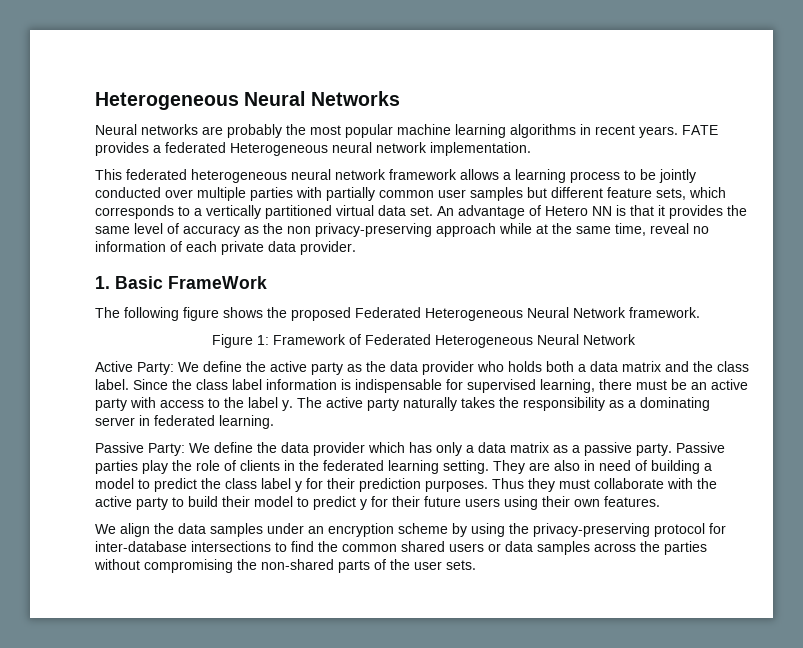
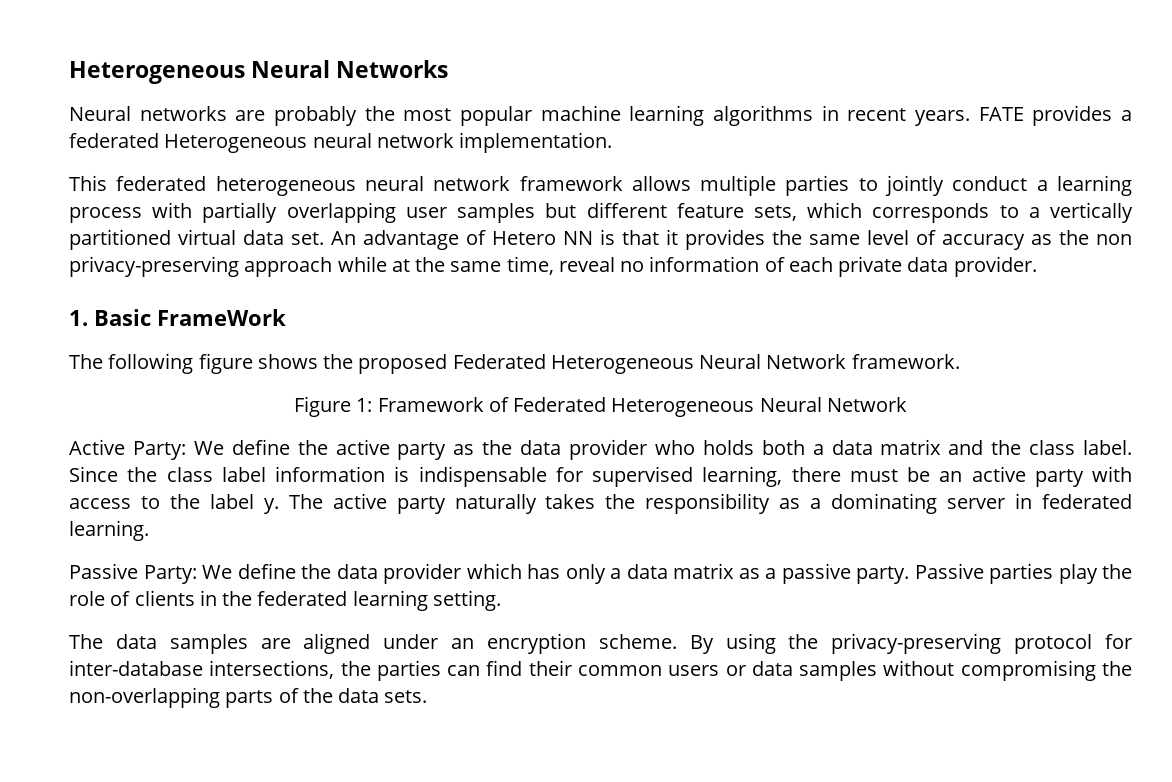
[503,169,696,183] [95,187,293,201] a learning process to be jointly conducted over multiple parties -> [700,175,1132,196] [69,207,142,223] multiple parties to jointly conduct a learning process
[379,190,434,198] common -> [286,202,396,223] overlapping
[493,460,712,474] [95,478,717,492] [95,496,660,510] [95,523,263,537] They are also in need of building a model to predict the class label y for their prediction purposes. Thus they must collaborate with the active party to build their model to predict y for their future users using their own features. // We align the data samples -> [69,633,371,654] // The data samples are aligned
[398,523,467,537] scheme by -> [598,634,714,654] scheme. By
[191,541,445,552] intersections to find the common shared -> [209,660,662,681] intersections, the parties can find their common
[594,541,707,555] across the parties -> (878, 671) none
[261,559,334,570] non-shared -> [69,687,220,708] non-overlapping
[414,561,442,570] user -> [338,688,380,703] data

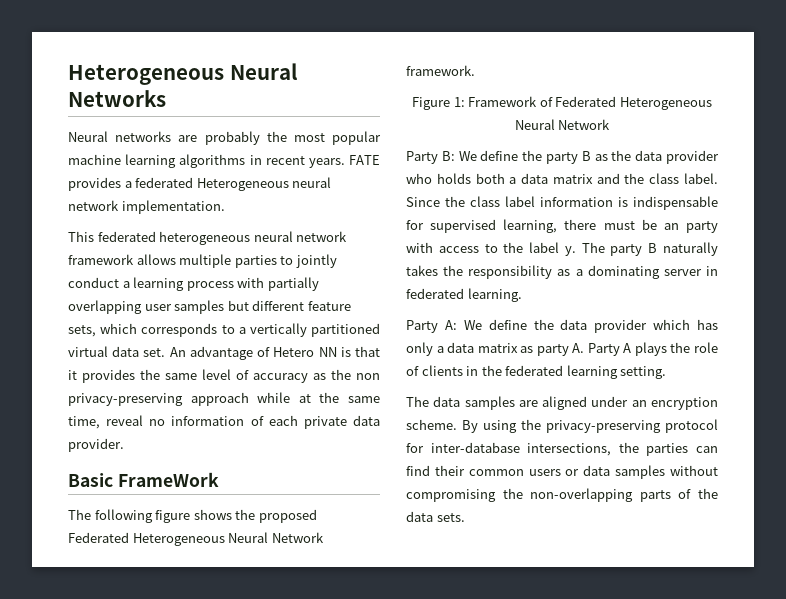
[69,310,88,326] 1. -> (124, 445) none
[69,439,447,460] Active Party: We define the active party -> [406,150,591,164] Party B: We define the party B
[971,466,1026,482] active -> (679, 226) none
[332,493,446,514] active party -> [610,243,658,256] party B
[69,563,197,584] Passive Party: -> [406,320,457,333] Party A:
[765,563,1098,584] a passive party. Passive parties play -> [536,342,667,356] party A. Party A plays

